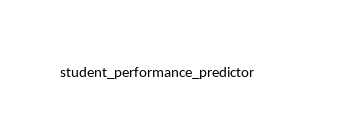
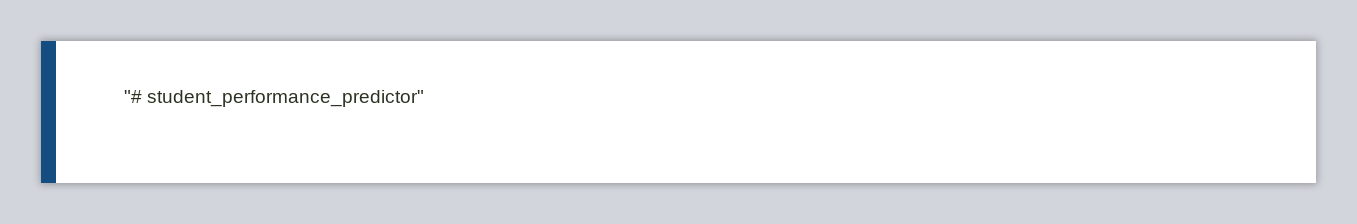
[60,67,254,79] student_performance_predictor -> [124,90,425,107] "# student_performance_predictor"

